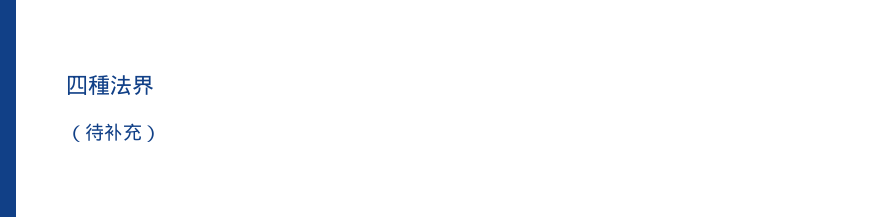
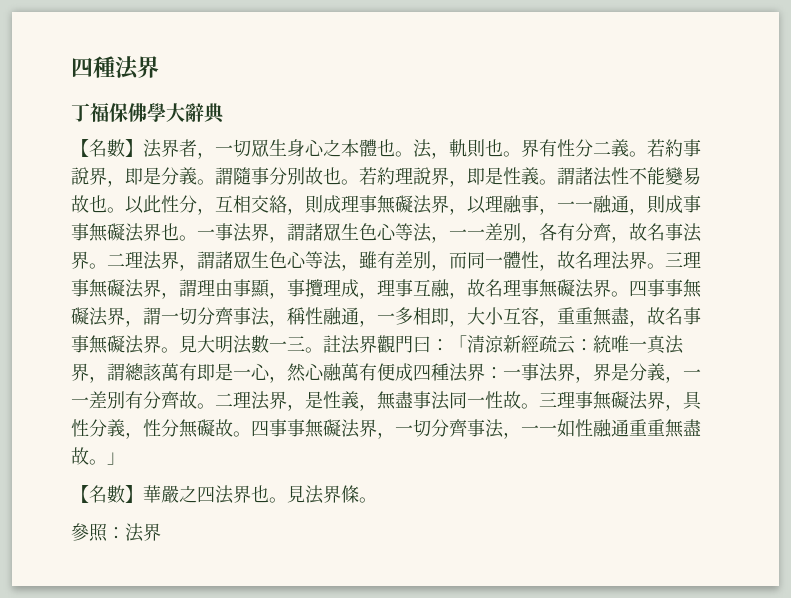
[66,123,161,142] （待补充） -> [71,103,226,124] [71,139,701,159] [71,167,701,187] [71,195,701,215] [71,223,702,243] [71,251,701,271] [71,279,702,299] [71,307,701,327] [71,335,684,354] [71,363,701,383] [71,391,702,411] [71,419,701,439] [71,447,125,465] [71,485,377,504] [71,523,161,542] 丁福保佛學大辭典 // 【名數】法界者，一切眾生身心之本體也。法，軌則也。界有性分二義。若約事說界，即是分義。謂隨事分別故也。若約理說界，即是性義。謂諸法性不能變易故也。以此性分，互相交絡，則成理事無礙法界，以理融事，一一融通，則成事事無礙法界也。一事法界，謂諸眾生色心等法，一一差別，各有分齊，故名事法界。二理法界，謂諸眾生色心等法，雖有差別，而同一體性，故名理法界。三理事無礙法界，謂理由事顯，事攬理成，理事互融，故名理事無礙法界。四事事無礙法界，謂一切分齊事法，稱性融通，一多相即，大小互容，重重無盡，故名事事無礙法界。見大明法數一三。註法界觀門曰：「清涼新經疏云：統唯一真法界，謂總該萬有即是一心，然心融萬有便成四種法界：一事法界，界是分義，一一差別有分齊故。二理法界，是性義，無盡事法同一性故。三理事無礙法界，具性分義，性分無礙故。四事事無礙法界，一切分齊事法，一一如性融通重重無盡故。」 // 【名數】華嚴之四法界也。見法界條。 // 參照：法界

